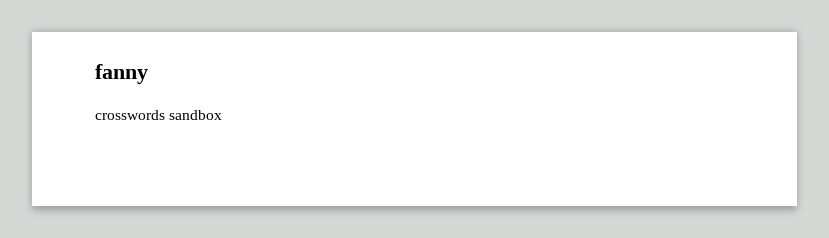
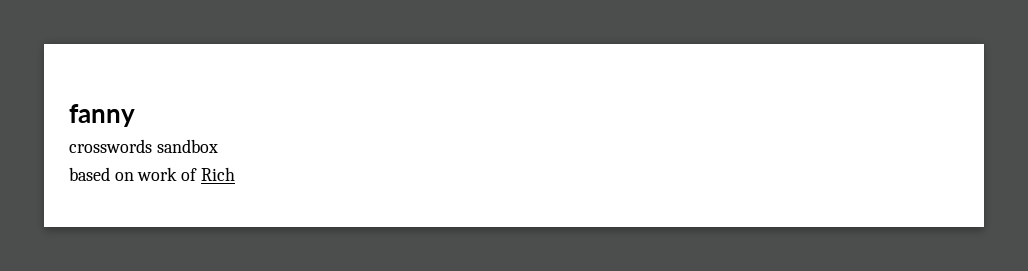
(223, 115) none -> [69,167,235,181] // based on work of Rich

